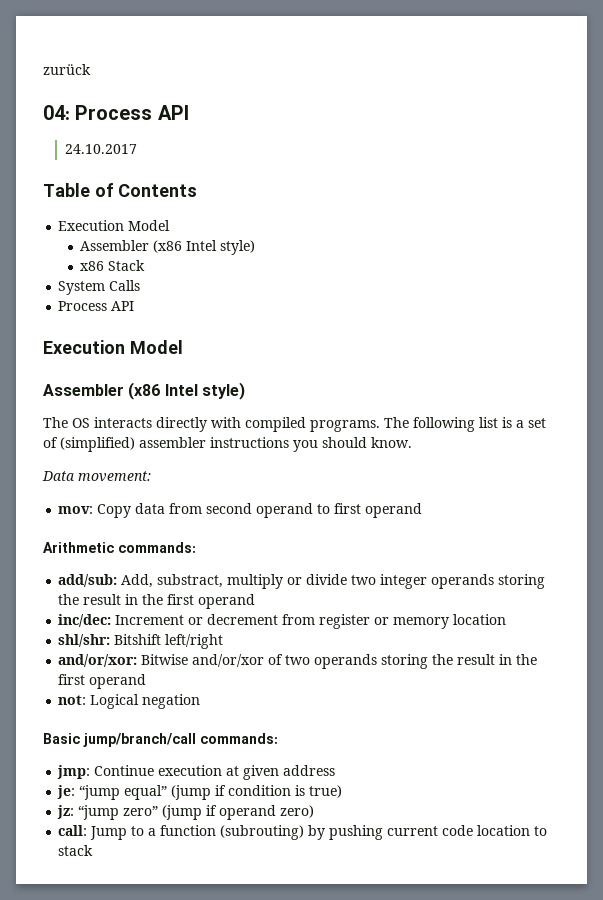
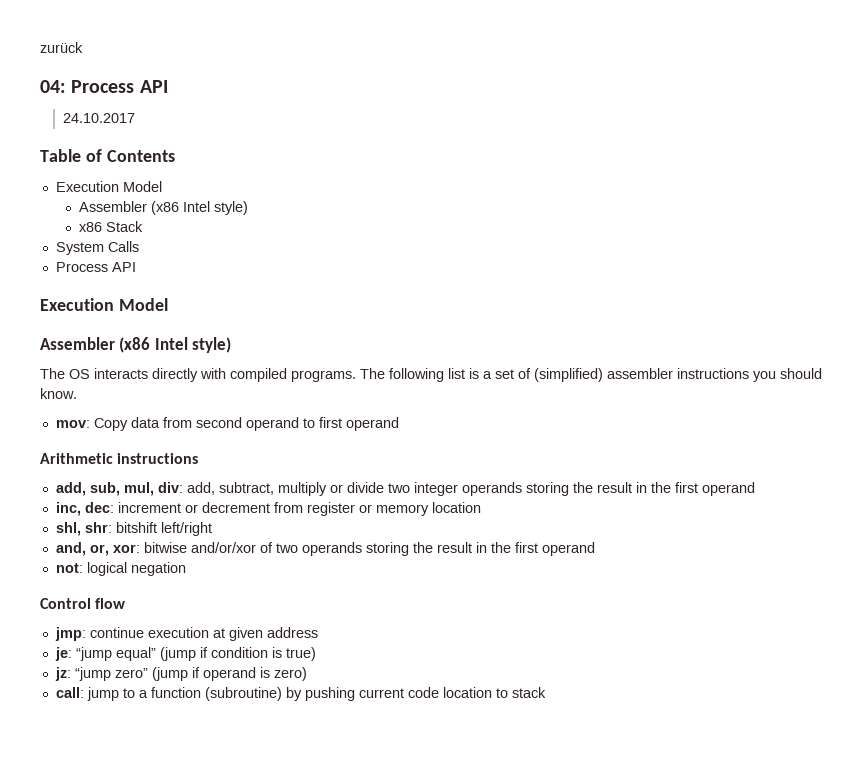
[42,471,151,482] // Data movement: -> (77, 393) none
[118,542,196,553] [58,574,224,588] commands: // add/sub: Add, substract, -> [117,453,199,464] [55,482,274,496] instructions // add, sub, mul, div: add, subtract,
[58,614,185,627] inc/dec: Increment -> [55,502,181,516] inc, dec: increment
[58,634,224,649] [58,654,189,667] shl/shr: Bitshift left/right // and/or/xor: Bitwise -> [55,522,212,536] [55,542,187,556] shl, shr: bitshift left/right // and, or, xor: bitwise
[90,694,140,709] Logical -> [86,562,127,576] logical
[43,733,278,747] Basic jump/branch/call commands: -> [40,598,126,609] Control flow
[94,765,155,776] Continue -> [89,627,144,638] continue
(277, 812) none -> [259,667,270,678] is
[90,826,128,840] Jump -> [86,687,119,701] jump
[220,825,305,840] (subrouting) -> [204,687,282,701] (subroutine)

